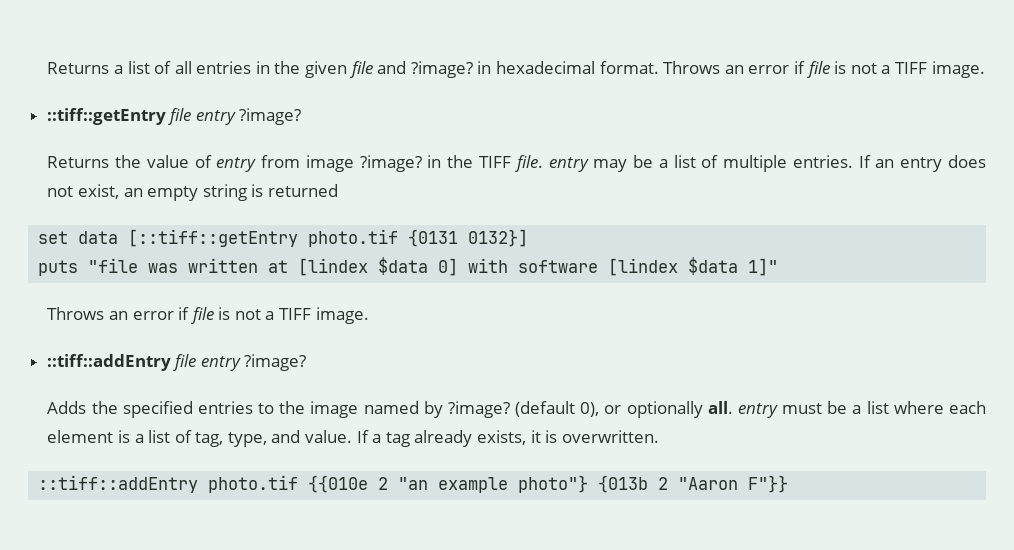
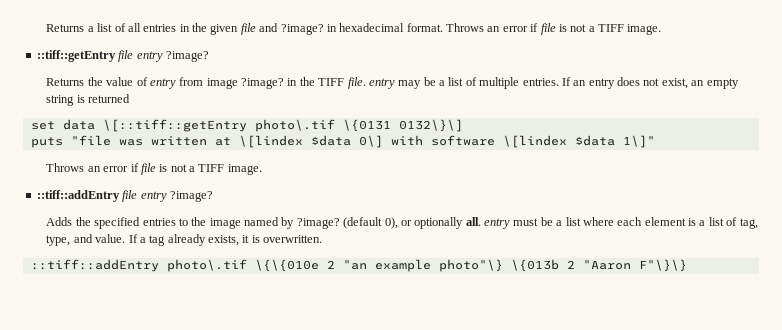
[128,229,529,247] [::tiff::getEntry photo.tif {0131 0132}] -> [102,119,463,132] \[::tiff::getEntry photo\.tif \{0131 0132\}\]
[298,257,779,276] [lindex $data 0] with software [lindex $data 1]" -> [238,135,655,148] \[lindex $data 0\] with software \[lindex $data 1\]"
[208,475,369,493] photo.tif {{010e -> [166,259,319,272] photo\.tif \{\{010e
[518,475,649,493] photo"} {013b -> [438,259,559,272] photo"\} \{013b
[748,475,789,493] F"}} -> [638,259,687,272] F"\}\}

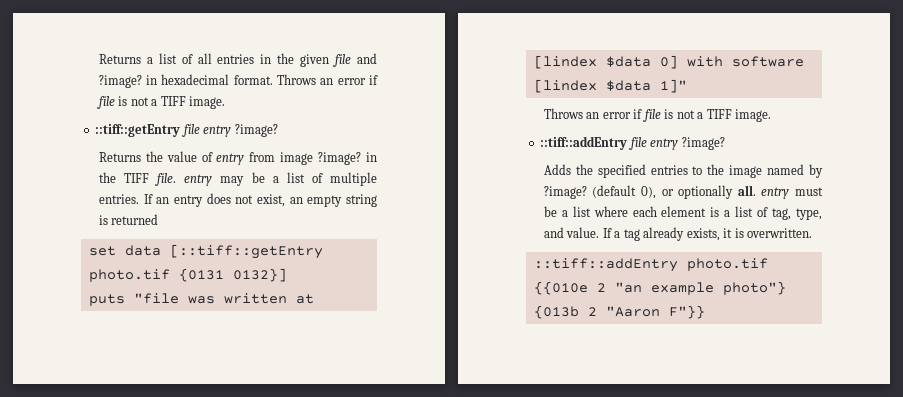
[102,119,463,132] \[::tiff::getEntry photo\.tif \{0131 0132\}\] -> [169,244,323,259] [88,268,287,282] [::tiff::getEntry photo.tif {0131 0132}]
[238,135,655,148] \[lindex $data 0\] with software \[lindex $data 1\]" -> [533,55,804,69] [533,79,687,93] [lindex $data 0] with software [lindex $data 1]"
[166,259,319,272] photo\.tif \{\{010e -> [686,258,768,271] [533,281,588,295] photo.tif {{010e
[438,259,559,272] photo"\} \{013b -> [722,281,786,295] [533,305,579,319] photo"} {013b
[638,259,687,272] F"\}\} -> [668,305,705,319] F"}}

